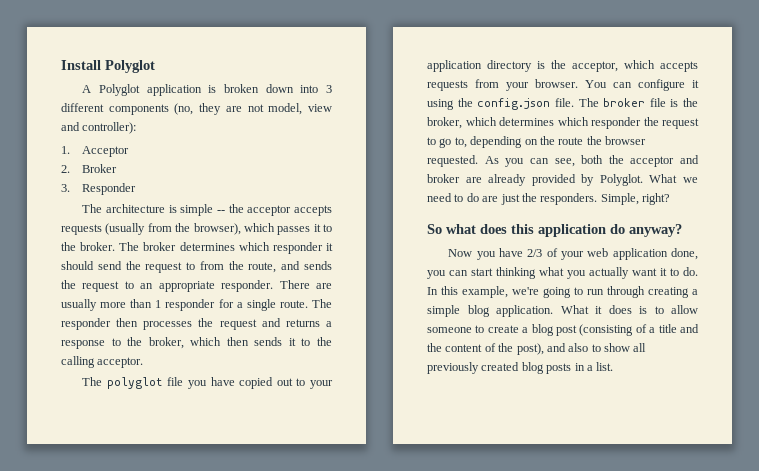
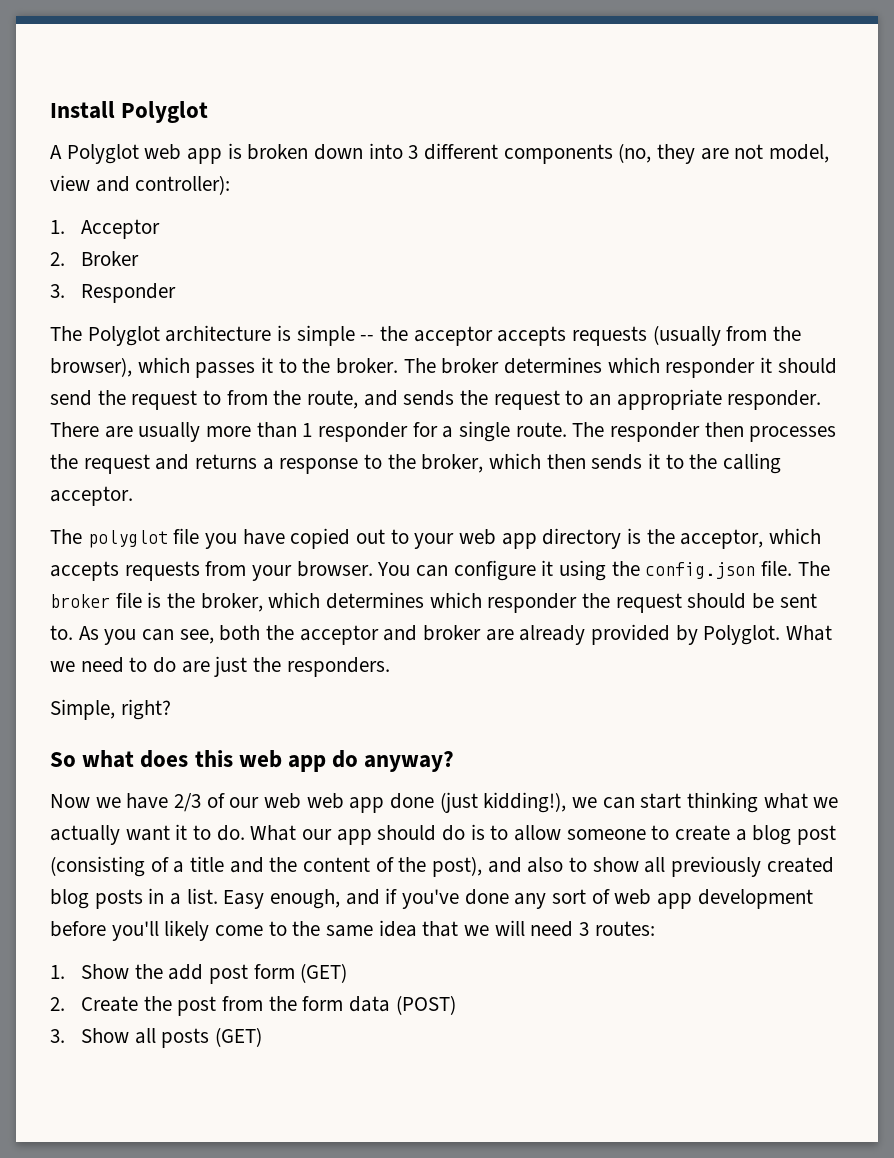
[146,84,202,96] application -> [144,144,223,164] web app
(103, 208) none -> [87,326,160,346] Polyglot
[427,60,482,72] application -> [459,529,537,549] web app
[427,136,646,148] [427,155,478,167] to go to, depending on the route the browser requested. -> [687,593,817,609] [50,625,73,640] should be sent to.
(598, 199) none -> (390, 667) //
[538,224,606,237] application -> [238,750,327,772] web app
[476,251,496,260] you -> [95,797,121,808] we
[560,248,698,260] [427,270,446,279] your web application done, you -> [229,792,598,813] our web web app done (just kidding!), we
[567,270,586,279] you -> [813,797,839,808] we
[427,286,698,298] [427,305,632,317] In this example, we're going to run through creating a simple blog application. What it does -> [250,825,466,845] What our app should do
(614, 366) none -> [223,888,813,909] [50,920,655,941] [50,963,348,984] [50,995,456,1016] [50,1027,263,1048] Easy enough, and if you've done any sort of web app development before you'll likely come to the same idea that we will need 3 routes: // 1. Show the add post form (GET) // 2. Create the post from the form data (POST) // 3. Show all posts (GET)

